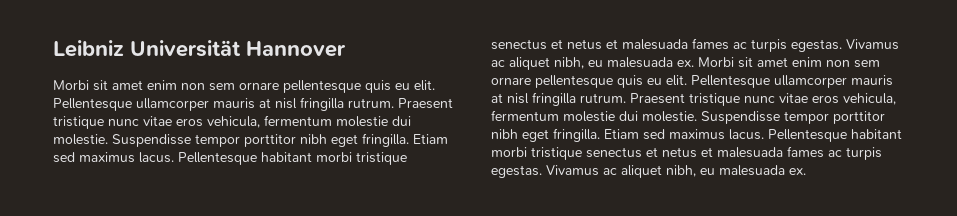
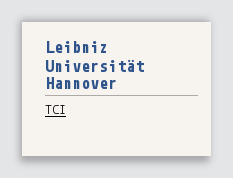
[53,80,435,93] [53,97,453,111] [53,115,411,129] [53,133,448,147] [53,152,407,165] [491,38,899,52] [491,57,880,70] [491,75,893,88] [491,92,896,106] [491,110,885,124] [491,128,902,142] [491,146,882,160] [491,165,806,178] Morbi sit amet enim non sem ornare pellentesque quis eu elit. Pellentesque ullamcorper mauris at nisl fringilla rutrum. Praesent tristique nunc vitae eros vehicula, fermentum molestie dui molestie. Suspendisse tempor porttitor nibh eget fringilla. Etiam sed maximus lacus. Pellentesque habitant morbi tristique senectus et netus et malesuada fames ac turpis egestas. Vivamus ac aliquet nibh, eu malesuada ex. Morbi sit amet enim non sem ornare pellentesque quis eu elit. Pellentesque ullamcorper mauris at nisl fringilla rutrum. Praesent tristique nunc vitae eros vehicula, fermentum molestie dui molestie. Suspendisse tempor porttitor nibh eget fringilla. Etiam sed maximus lacus. Pellentesque habitant morbi tristique senectus et netus et malesuada fames ac turpis egestas. Vivamus ac aliquet nibh, eu malesuada ex. -> [45,105,66,114] TCI

